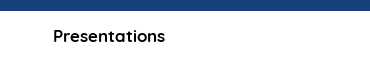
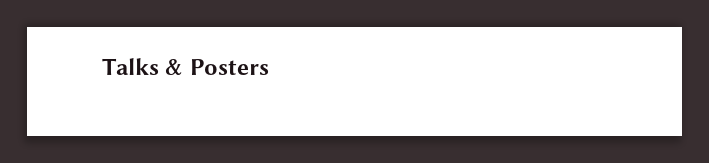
[53,30,165,42] Presentations -> [102,58,269,75] Talks & Posters

